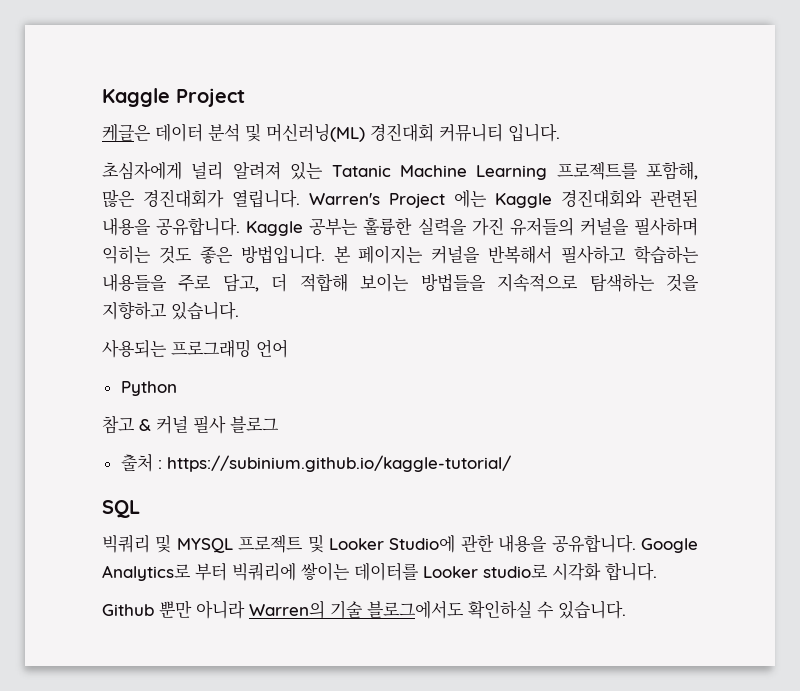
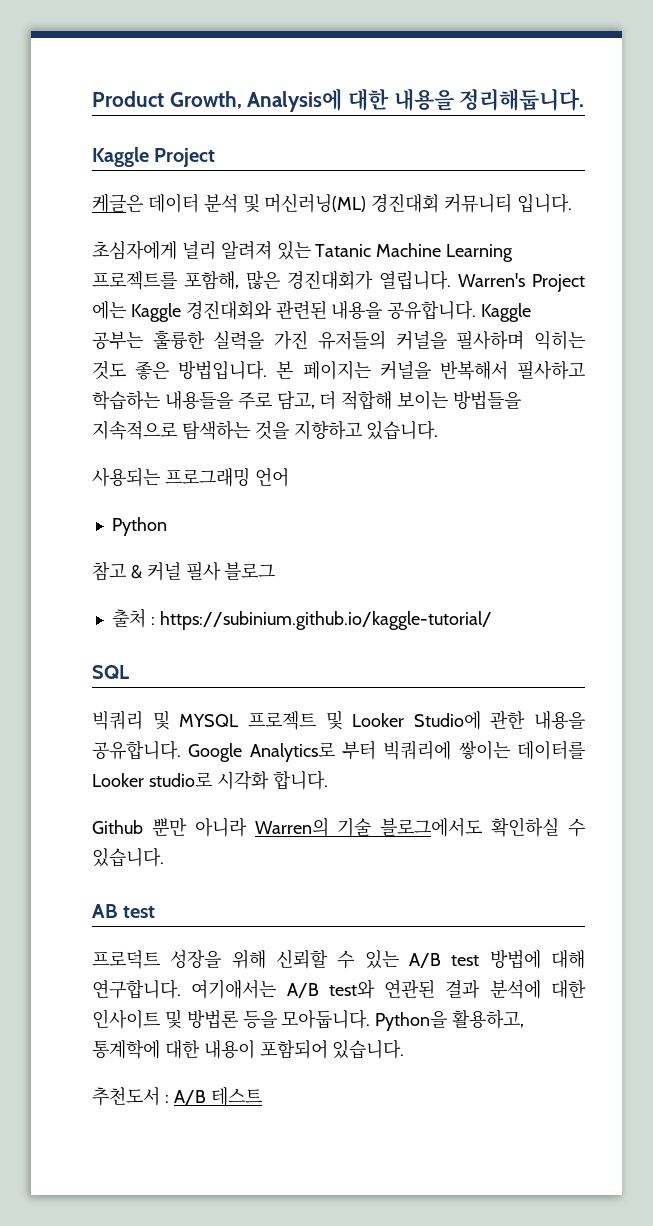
(102, 97) none -> [92,88,585,112] Product Growth, Analysis에 대한 내용을 정리해둡니다. //
(626, 610) none -> [92,904,156,918] [92,949,585,969] [92,979,586,999] [92,1009,525,1031] [92,1039,405,1059] [92,1087,262,1106] // AB test // 프로덕트 성장을 위해 신뢰할 수 있는 A/B test 방법에 대해 연구합니다. 여기애서는 A/B test와 연관된 결과 분석에 대한 인사이트 및 방법론 등을 모아둡니다. Python을 활용하고, 통계학에 대한 내용이 포함되어 있습니다. // 추천도서 : A/B 테스트

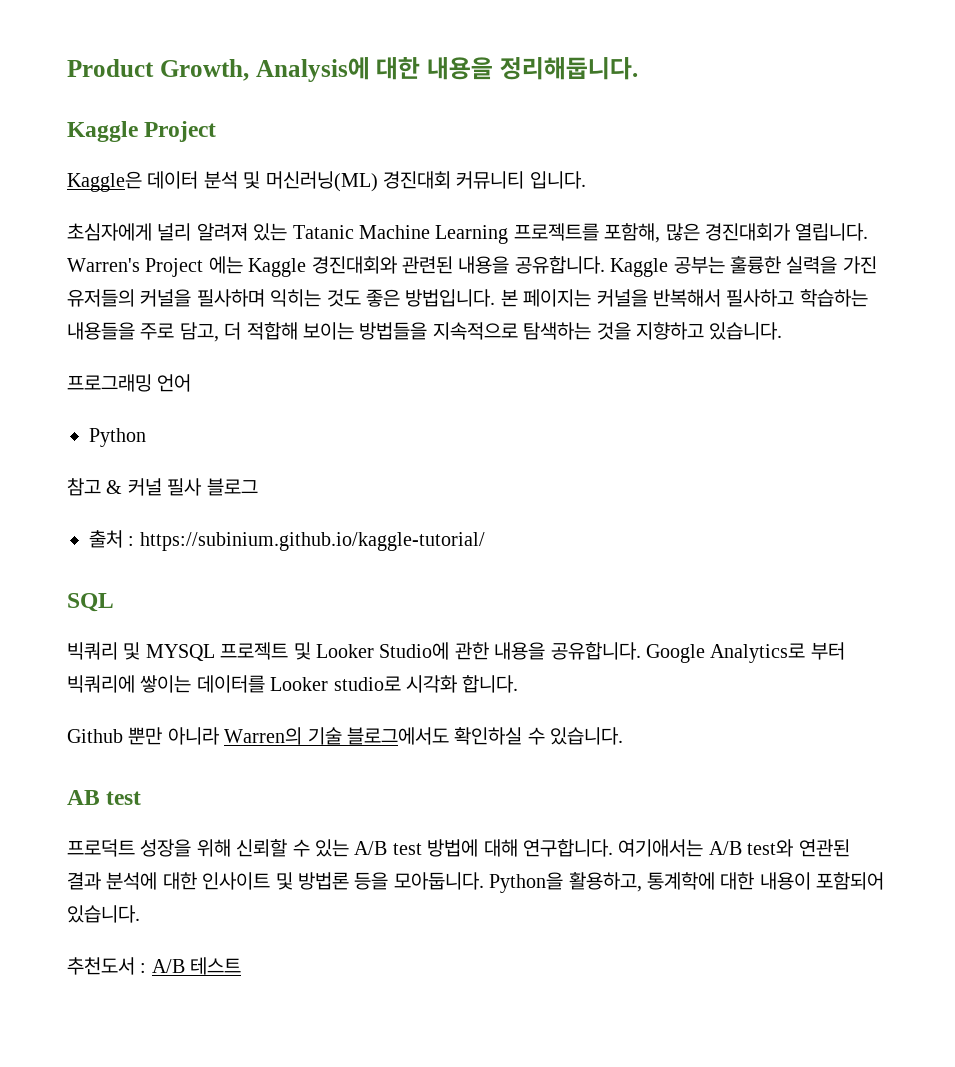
[92,193,143,213] 케글은 -> [67,171,142,192] Kaggle은
[92,468,160,487] 사용되는 -> (783, 331) none

